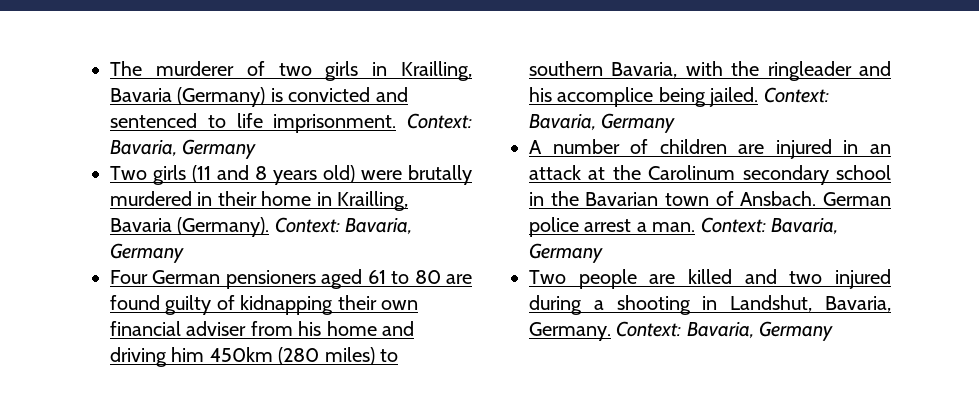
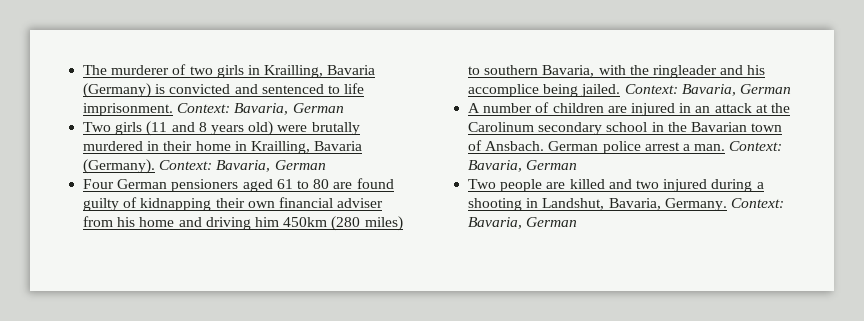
[182,139,257,159] Germany -> [292,103,344,113] German
[110,243,184,263] Germany -> [274,160,326,170] German
[601,113,676,133] Germany -> [739,84,791,94] German
[529,243,603,263] Germany -> [526,160,578,170] German
[759,321,834,341] Germany -> [526,217,578,227] German

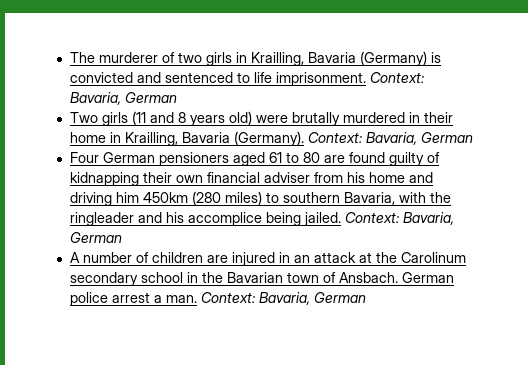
[468,179,764,192] [468,198,784,211] [468,217,578,229] // Two people are killed and two injured during a shooting in Landshut, Bavaria, Germany. Context: Bavaria, German -> (366, 297) none

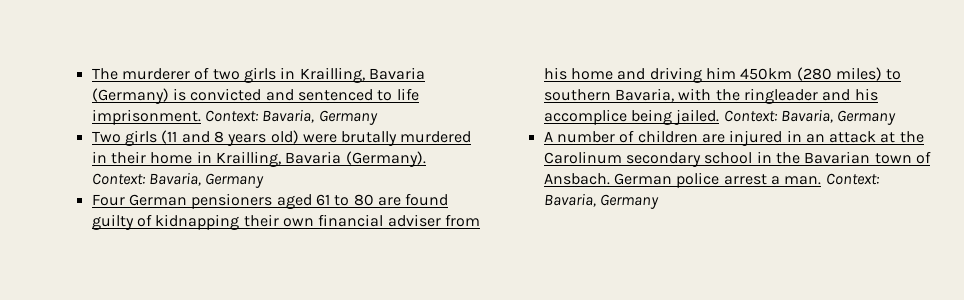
[124,92,177,103] German -> [318,110,378,125] Germany
[420,132,473,143] German -> [205,173,265,188] Germany
[69,232,122,243] German -> [837,110,897,125] Germany
[313,292,366,303] German -> [599,194,659,209] Germany

